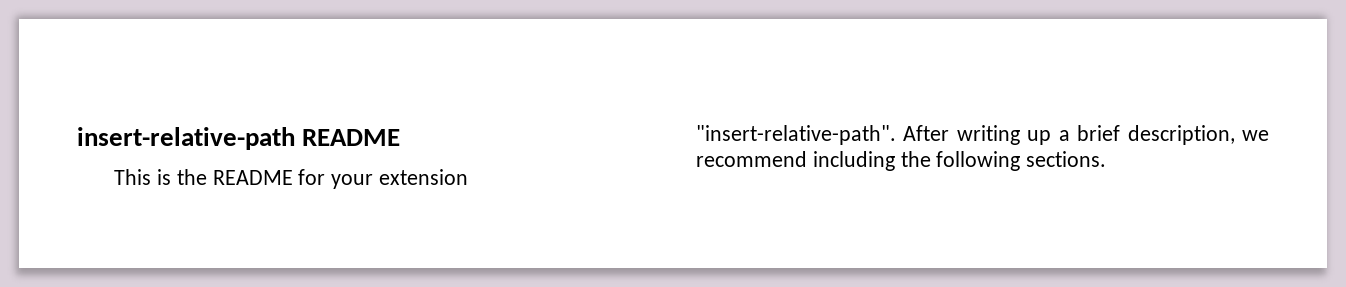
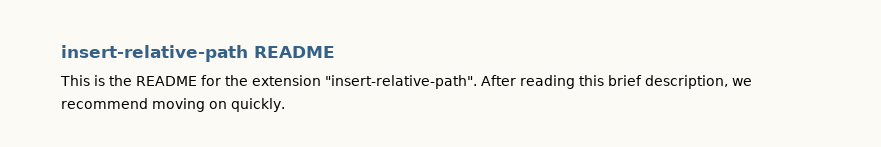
[331,174,374,189] your -> [225,75,248,86] the
[956,125,1070,145] writing up a -> [520,75,604,89] reading this
[812,151,1107,171] including the following sections. -> [152,98,285,112] moving on quickly.

